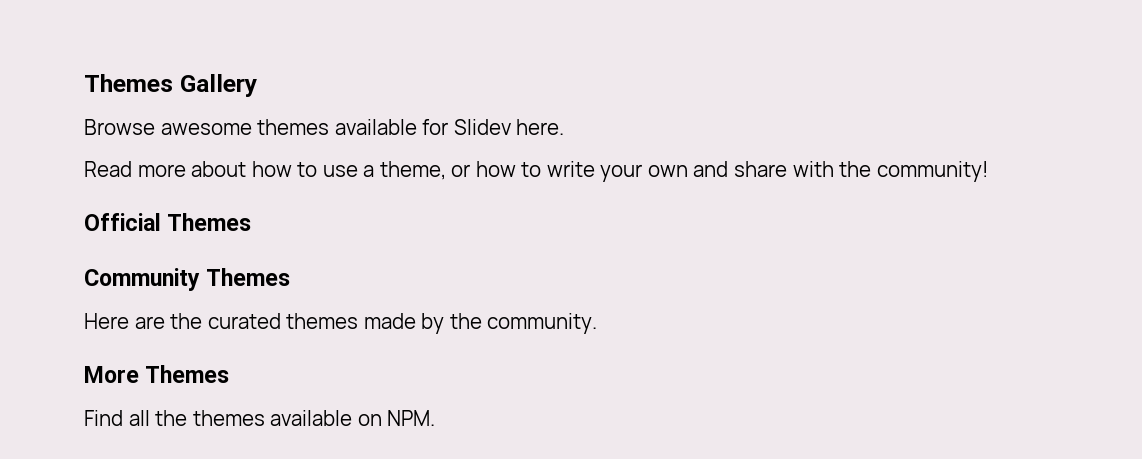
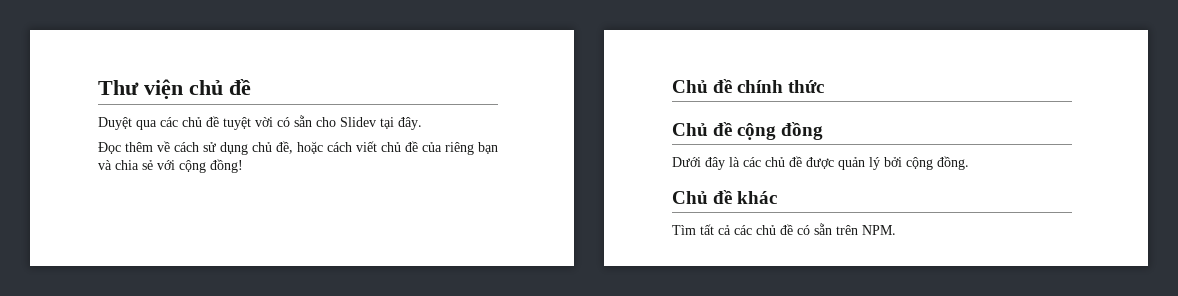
[84,74,257,97] [84,119,565,135] [84,161,988,182] [84,213,252,231] [84,268,291,291] [84,313,598,334] [84,365,230,383] [84,410,382,426] Themes Gallery // Browse awesome themes available for Slidev here. // Read more about how to use a theme, or how to write your own and share with the community! // Official Themes // Community Themes // Here are the curated themes made by the community. // More Themes // Find all the themes available on -> [98,79,251,99] [98,115,422,130] [98,141,498,155] [98,159,243,173] [672,79,825,93] [672,122,824,140] [672,156,969,170] [672,190,778,204] [672,223,858,235] Thư viện chủ đề // Duyệt qua các chủ đề tuyệt vời có sẵn cho Slidev tại đây. // Đọc thêm về cách sử dụng chủ đề, hoặc cách viết chủ đề của riêng bạn và chia sẻ với cộng đồng! // Chủ đề chính thức // Chủ đề cộng đồng // Dưới đây là các chủ đề được quản lý bởi cộng đồng. // Chủ đề khác // Tìm tất cả các chủ đề có sẵn trên

